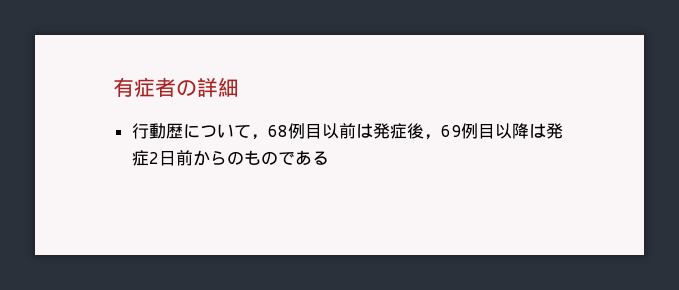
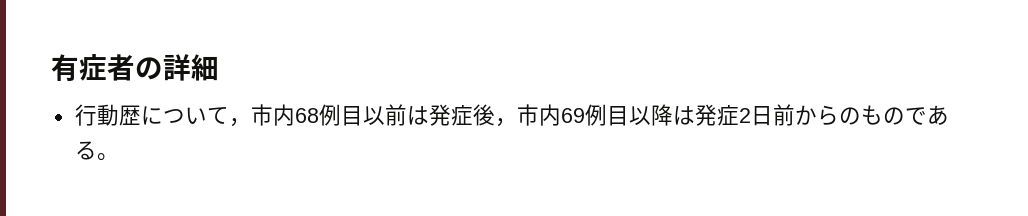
(268, 137) none -> [250,104,295,126] 市内
(441, 137) none -> [516,104,561,126] 市内
(329, 158) none -> [96,153,119,161] 。

